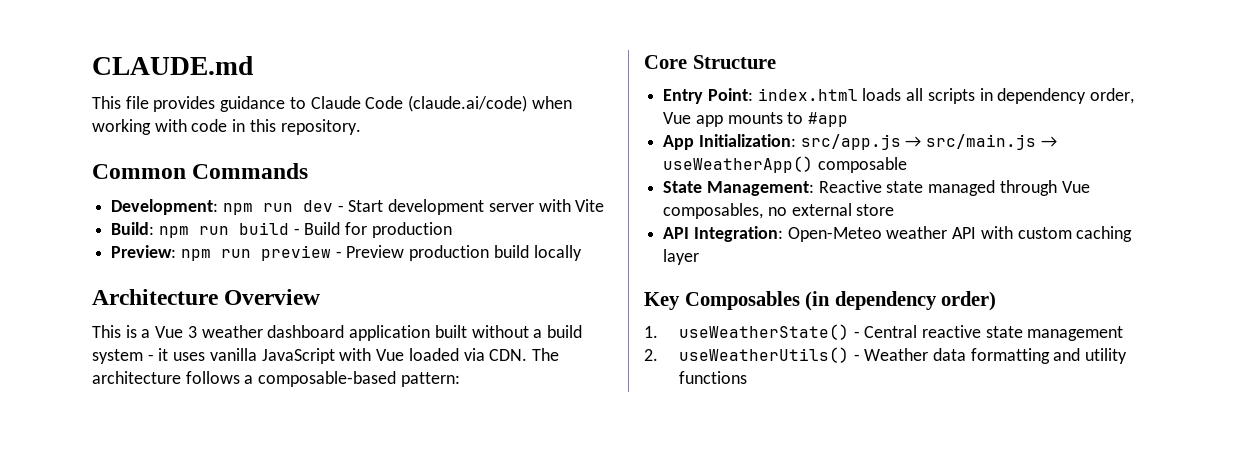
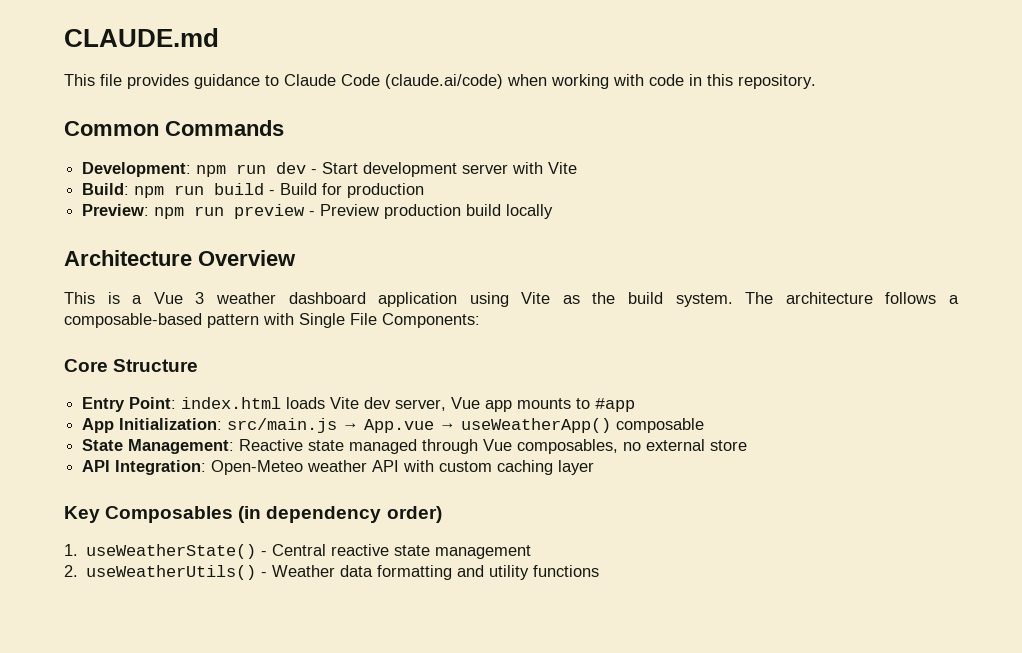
[434,325,582,338] [92,348,528,364] built without a build system - it uses vanilla JavaScript with Vue loaded via CDN. -> [469,292,733,307] using Vite as the build system.
[400,372,460,387] pattern: -> [207,313,480,328] pattern with Single File Components:
[906,88,1135,104] all scripts in dependency order, -> [330,397,447,411] Vite dev server,
[800,134,1037,150] src/app.js → src/main.js -> [227,418,435,433] src/main.js → App.vue

